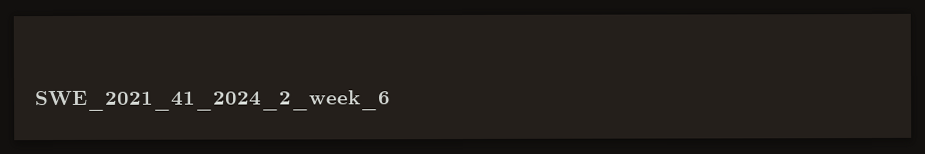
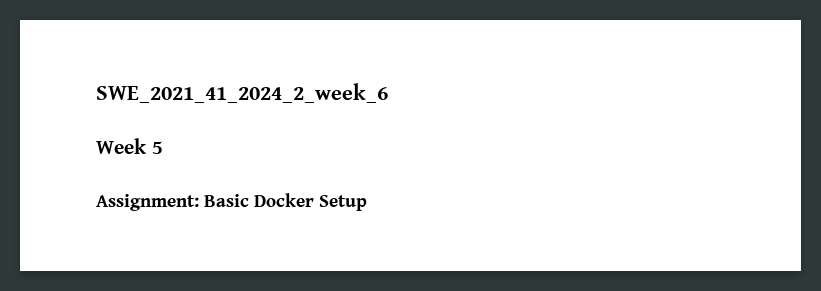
(391, 101) none -> [96,138,163,154] [96,193,368,211] // Week 5 // Assignment: Basic Docker Setup

